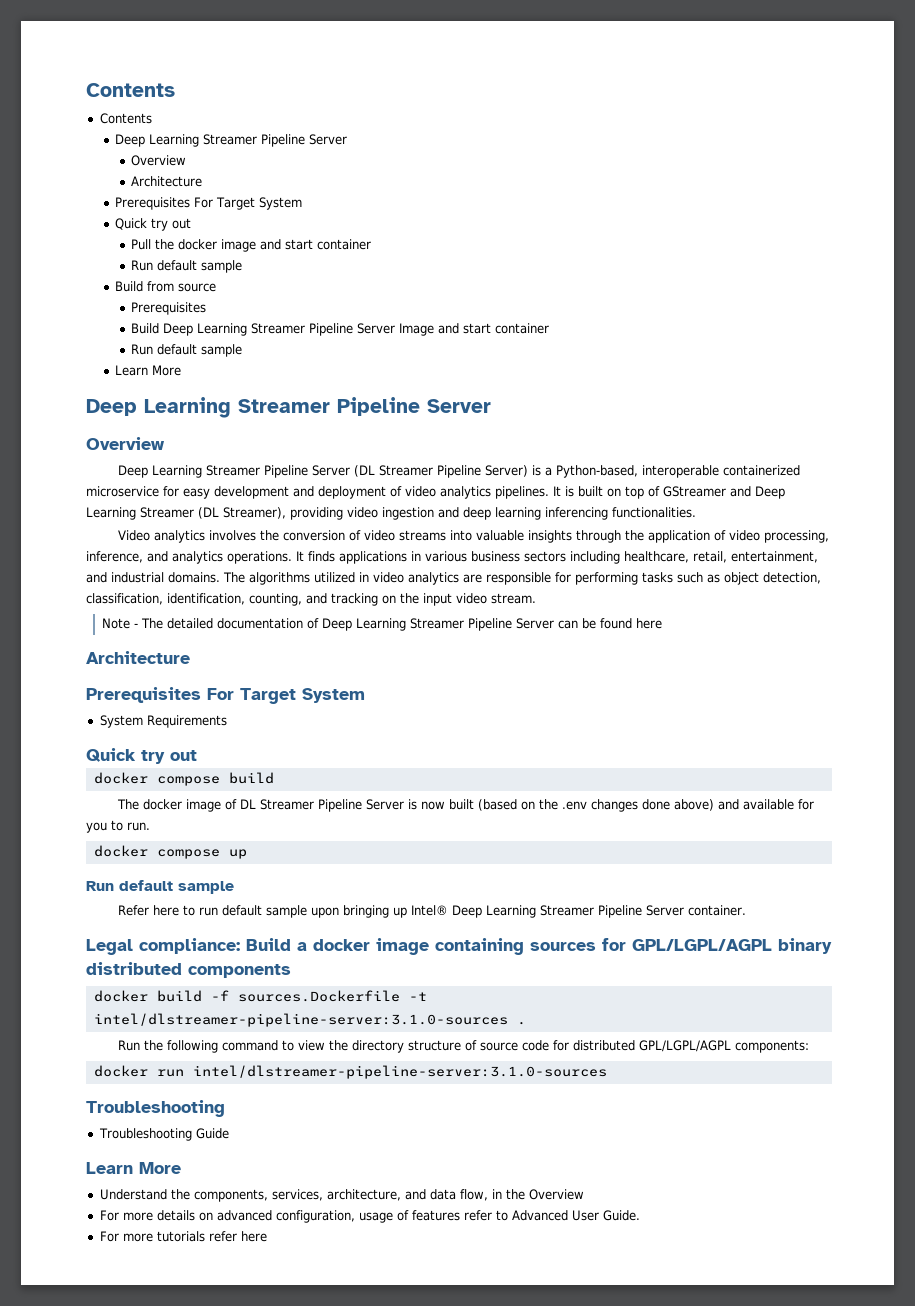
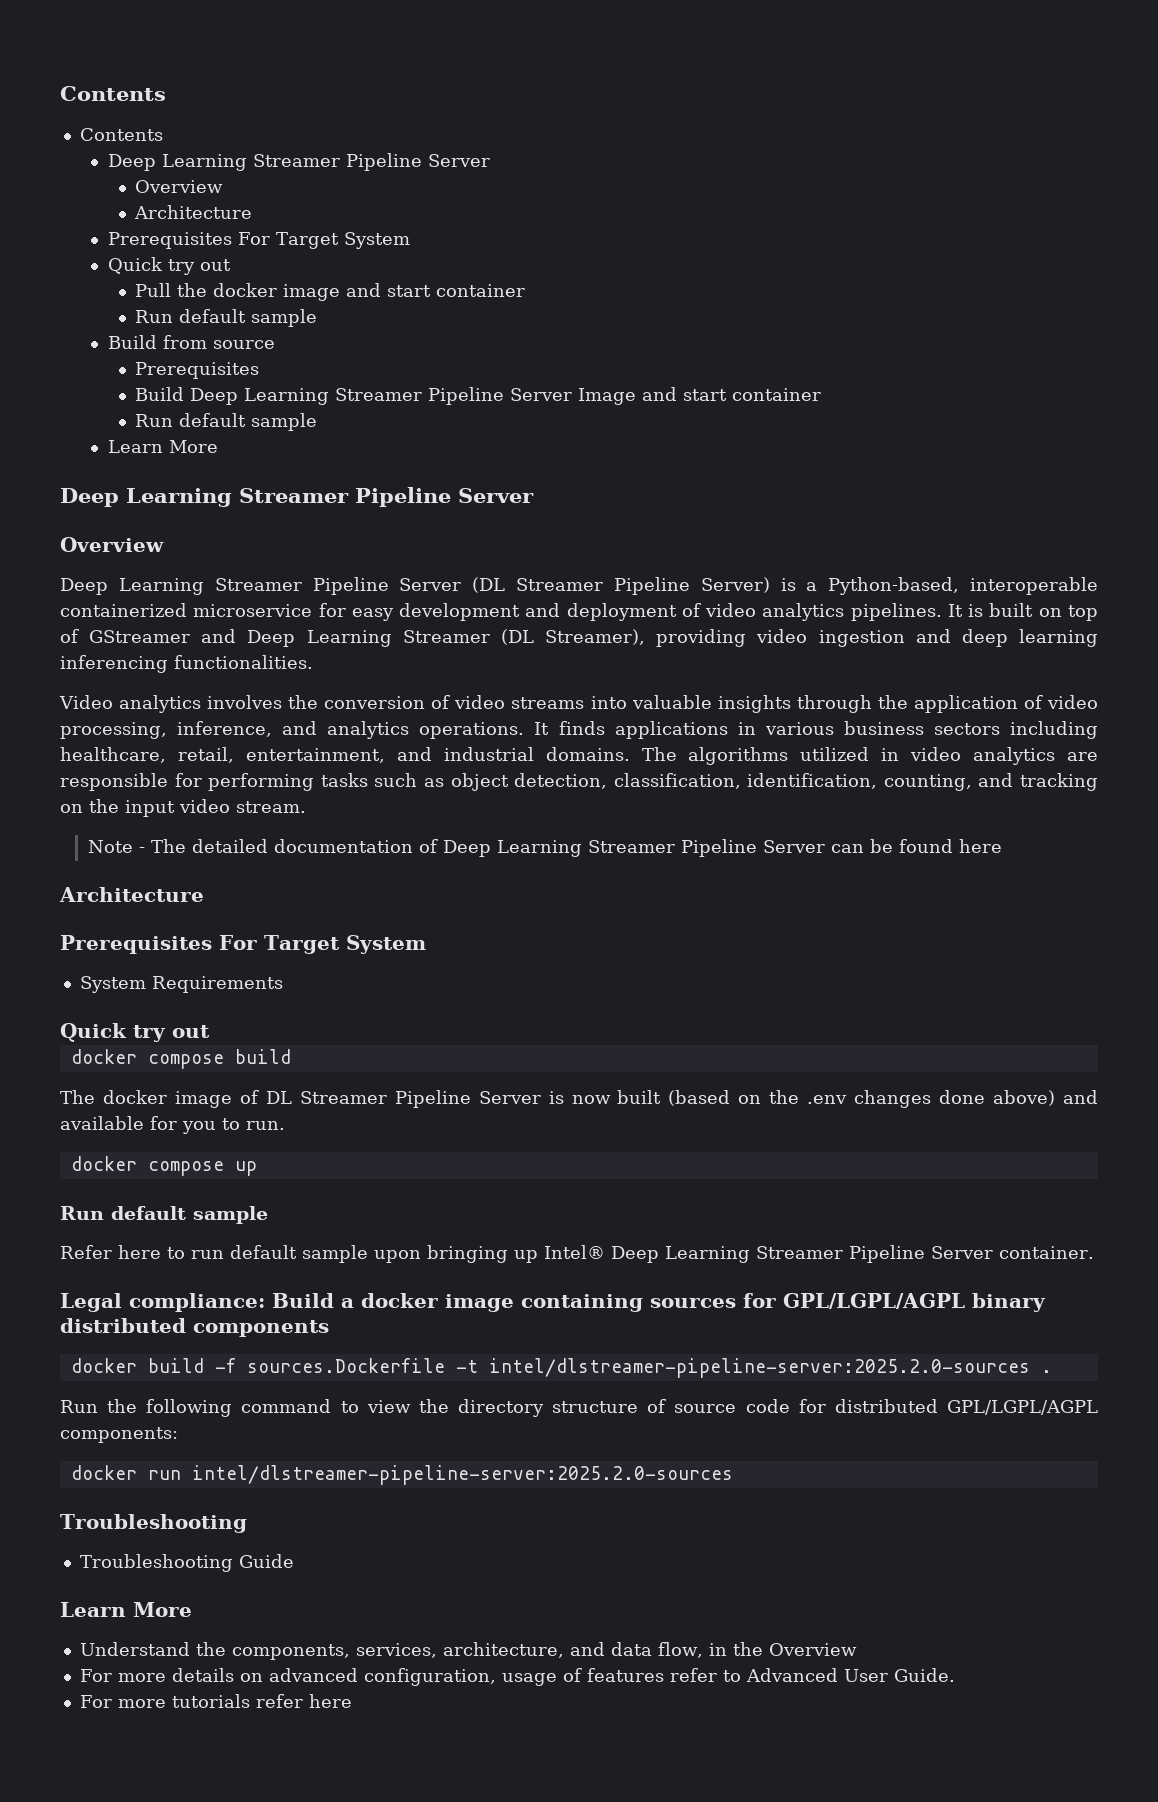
[93,1013,508,1027] intel/dlstreamer-pipeline-server:3.1.0-sources -> [488,1358,1030,1378] intel/dlstreamer-pipeline-server:2025.2.0-sources
[192,1065,607,1079] intel/dlstreamer-pipeline-server:3.1.0-sources -> [191,1465,733,1485] intel/dlstreamer-pipeline-server:2025.2.0-sources

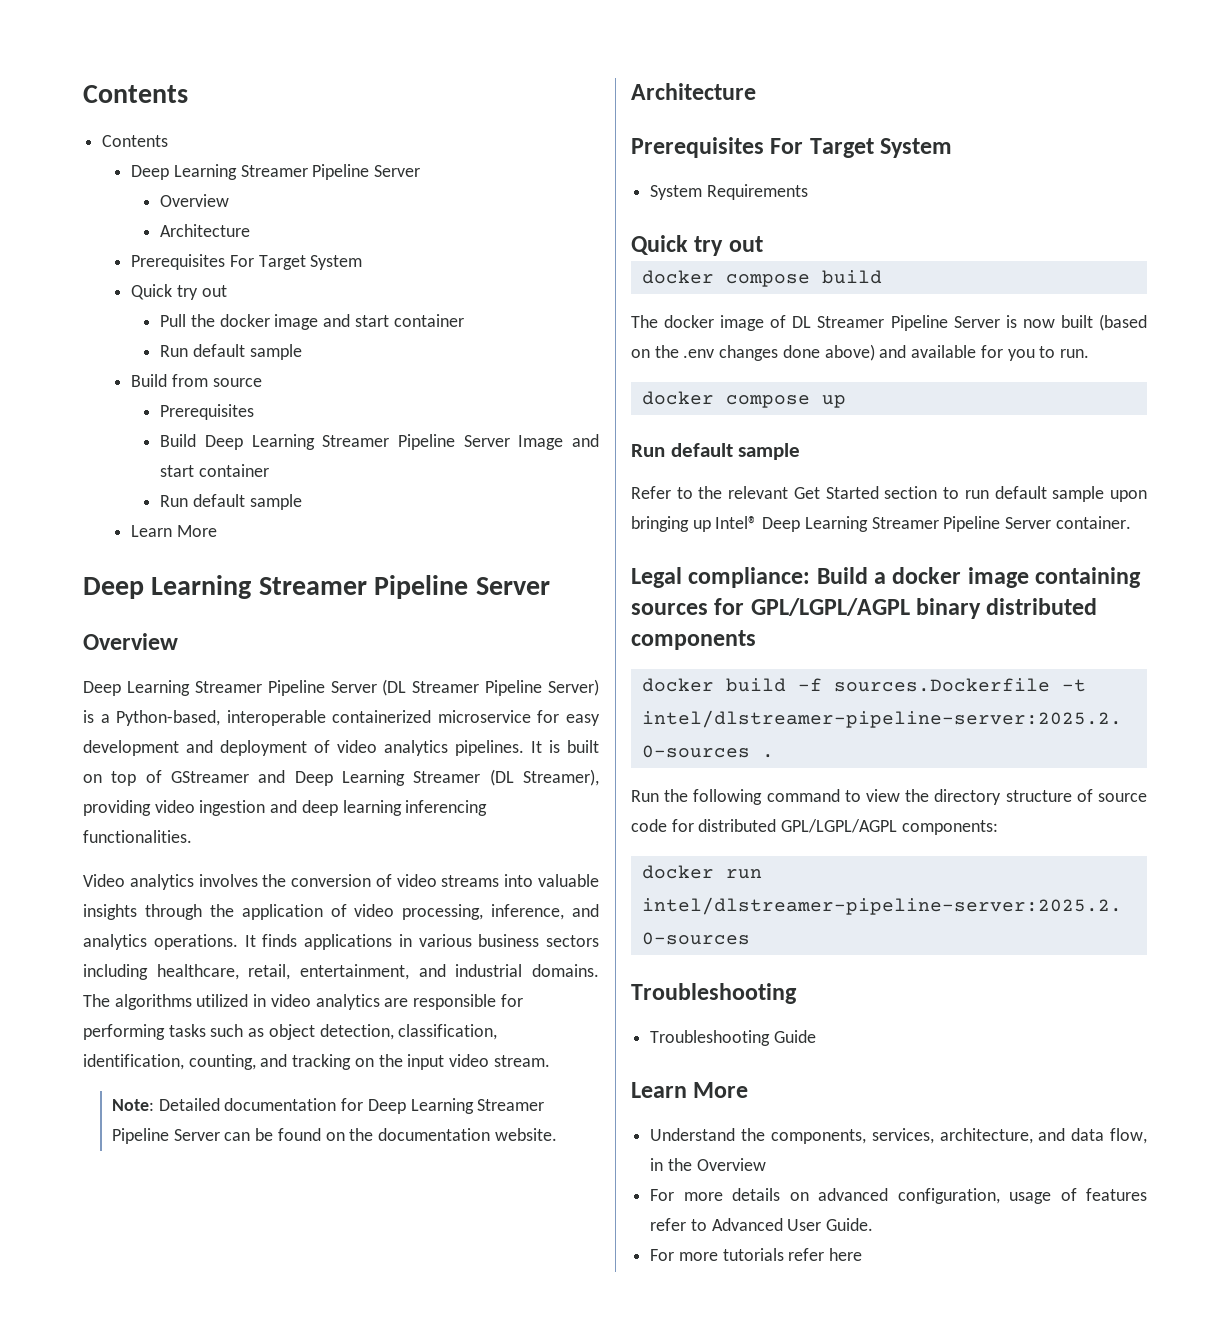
[87,839,438,853] Note - The detailed documentation of -> [111,1098,364,1111] Note: Detailed documentation for
[958,839,1002,853] here -> [325,1128,557,1141] on the documentation website.
[118,1245,161,1259] here -> [676,486,938,499] to the relevant Get Started section

